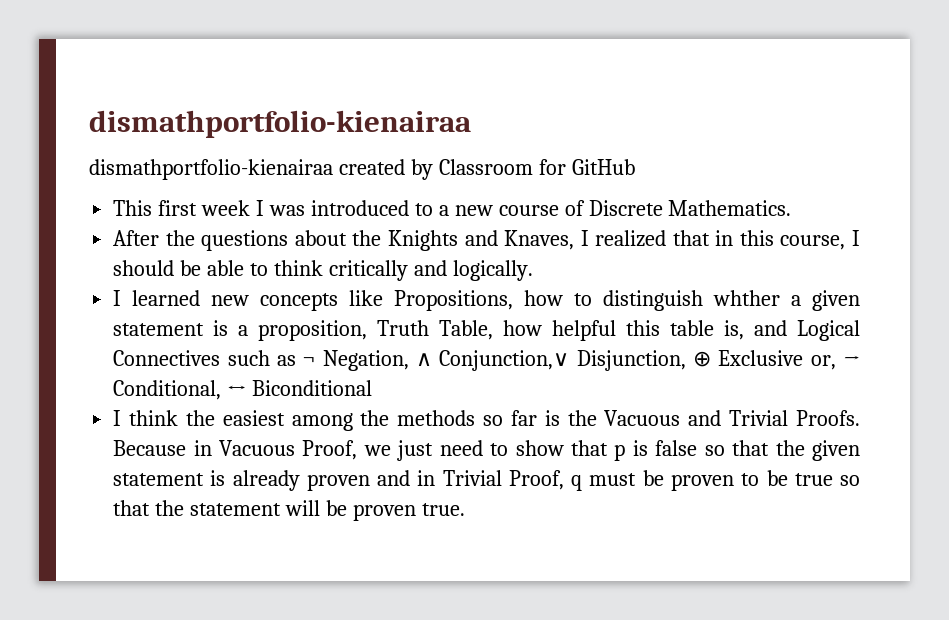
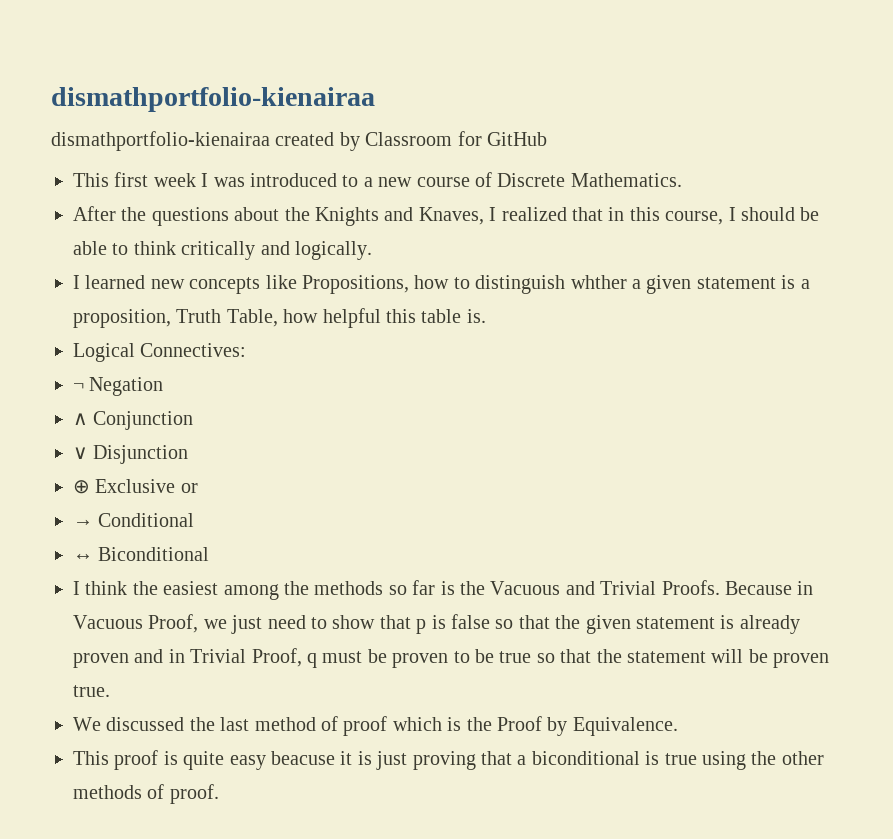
[724,320,861,341] [113,350,860,371] [113,380,222,400] is, and Logical Connectives such as ¬ Negation, ∧ Conjunction,∨ Disjunction, ⊕ Exclusive or, → Conditional, -> [466,309,486,323] [73,343,247,362] [73,377,164,396] [73,411,194,430] [73,445,189,464] [73,479,198,494] [73,513,195,527] is. // Logical Connectives: // ¬ Negation // ∧ Conjunction // ∨ Disjunction // ⊕ Exclusive or // → Conditional //
(465, 509) none -> [73,716,678,736] [73,750,824,770] [73,784,219,804] // We discussed the last method of proof which is the Proof by Equivalence. // This proof is quite easy beacuse it is just proving that a biconditional is true using the other methods of proof.

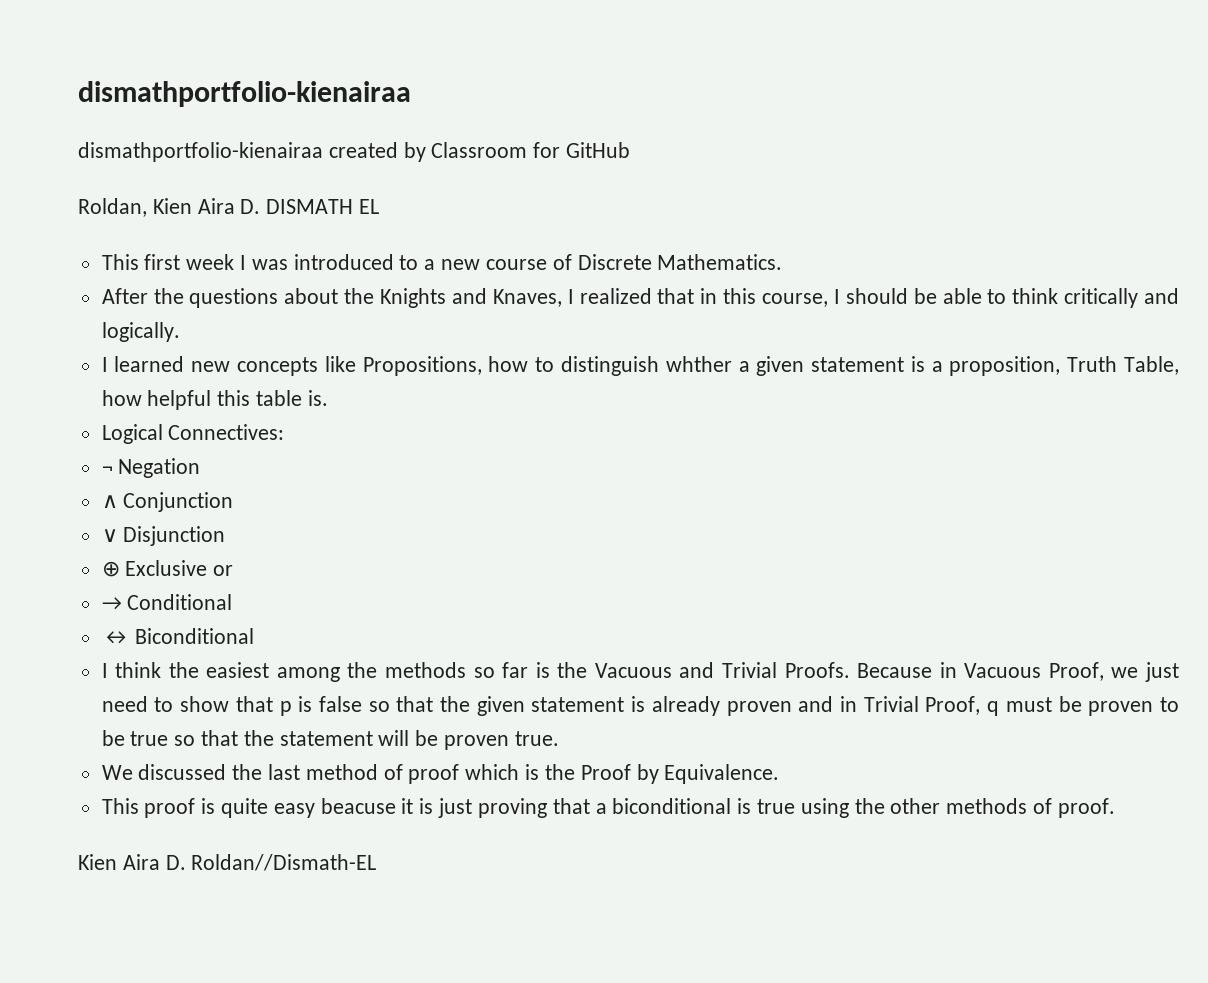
(547, 139) none -> [78,198,380,217] // Roldan, Kien Aira D. DISMATH EL
(219, 794) none -> [78,854,377,871] // Kien Aira D. Roldan//Dismath-EL

